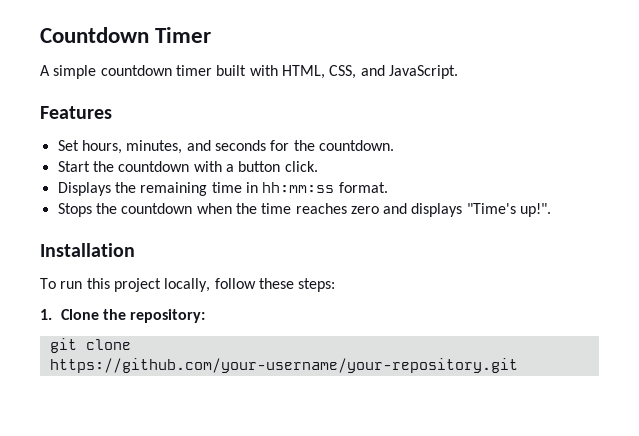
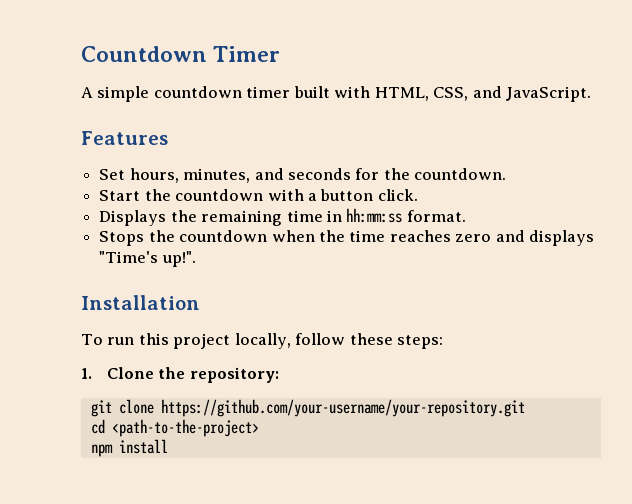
(518, 365) none -> [90,419,259,437] [90,439,168,457] // cd <path-to-the-project> // npm install

